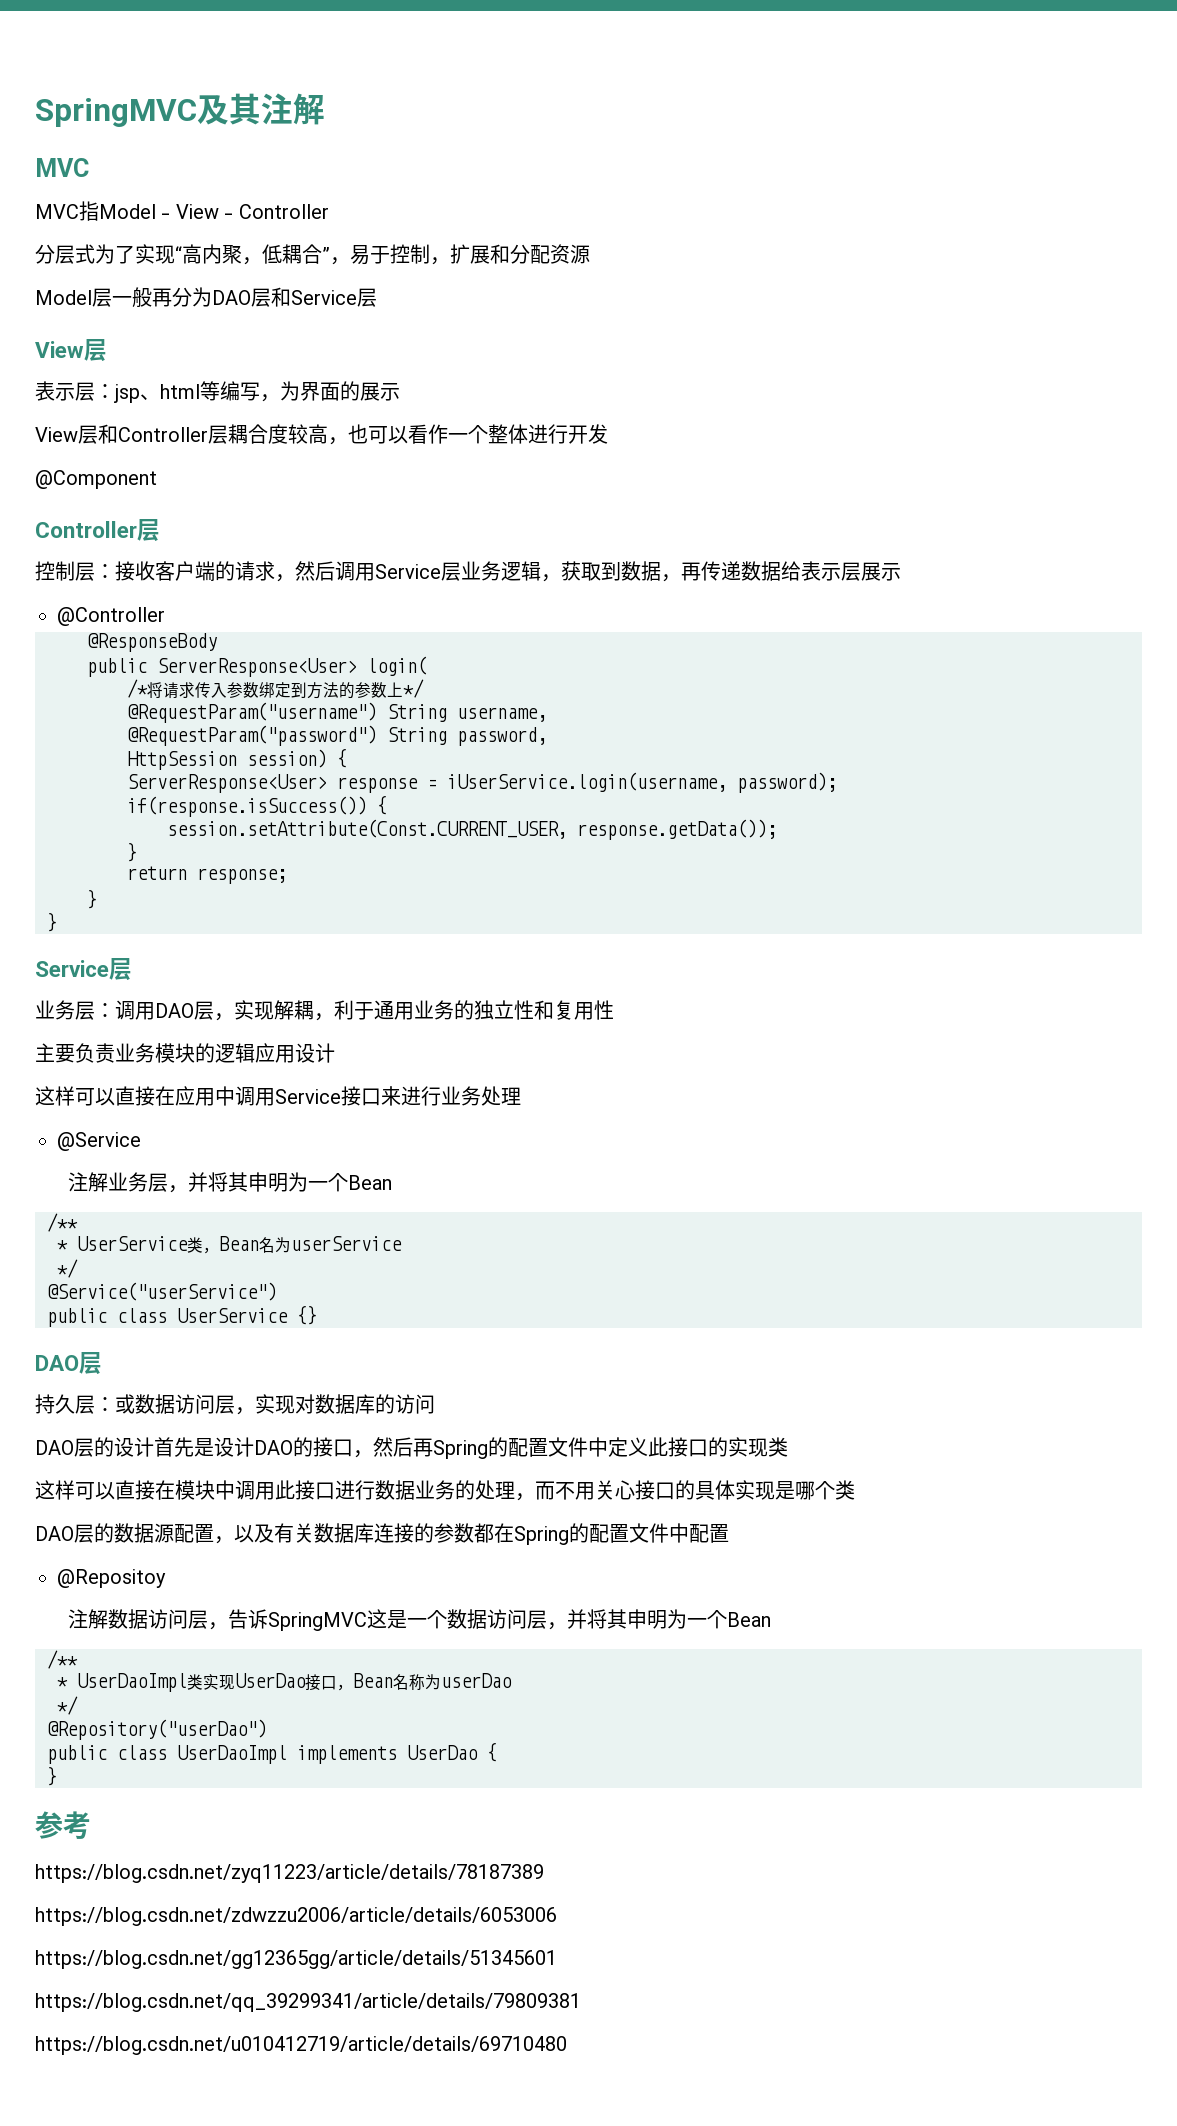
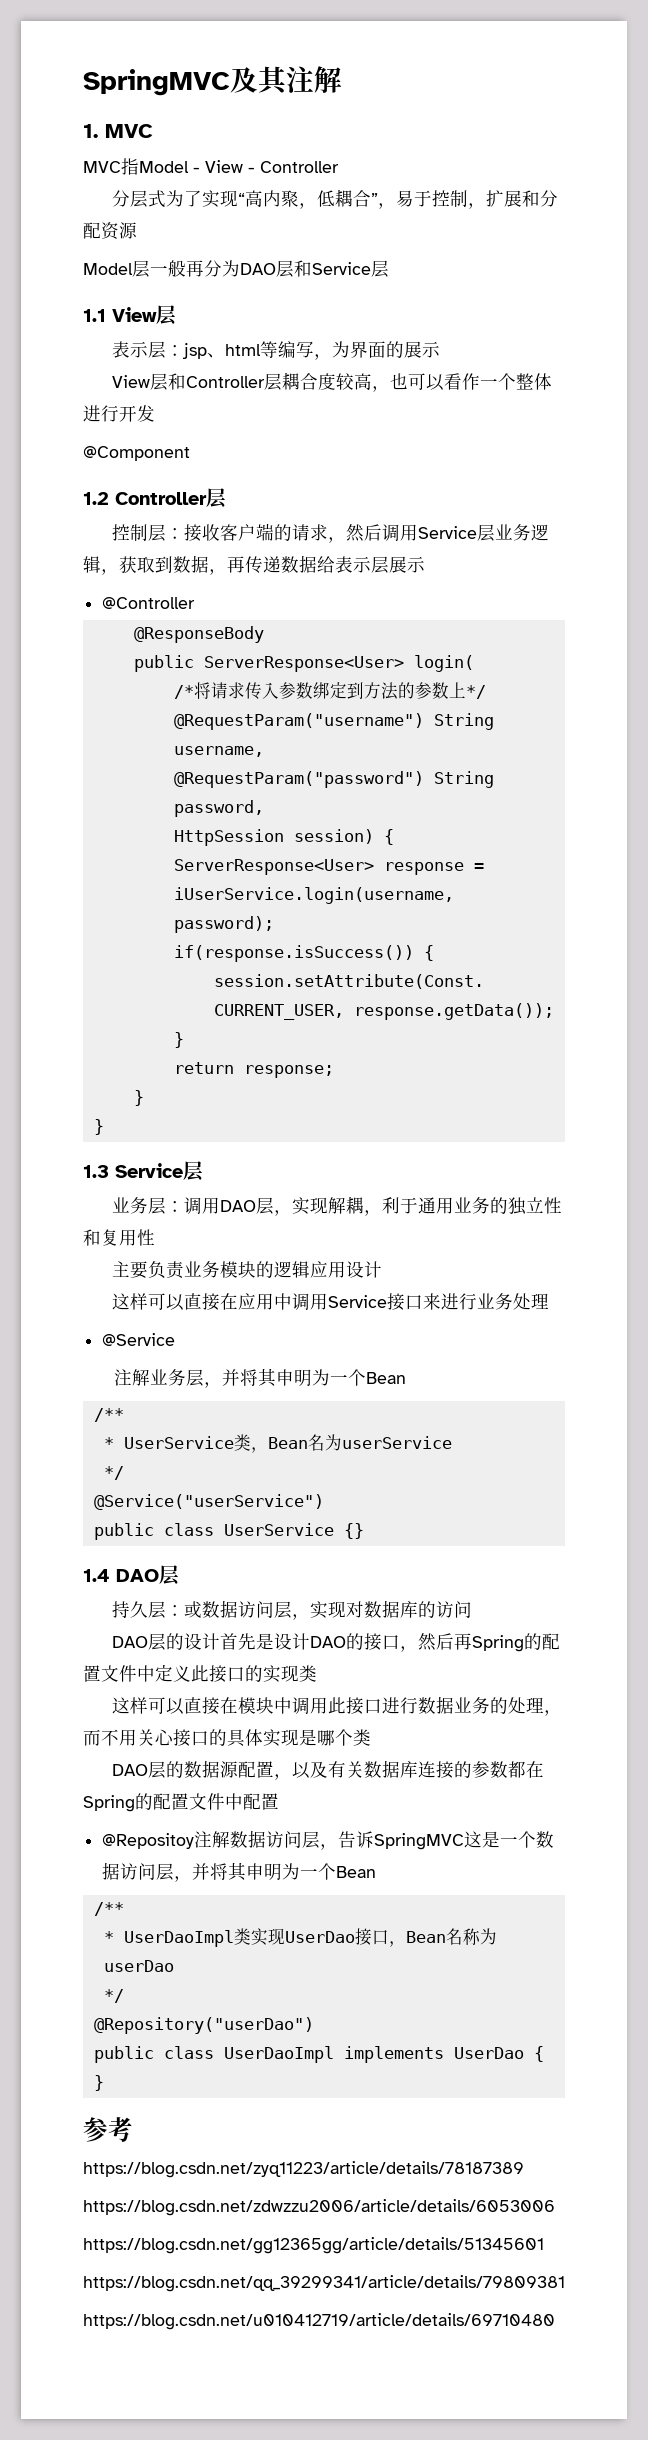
(325, 109) none -> [83,124,98,138] 1.
(377, 297) none -> [83,309,106,322] 1.1
(157, 479) none -> [83,492,109,505] 1.2
(57, 922) none -> [83,1165,109,1178] 1.3
(317, 1315) none -> [83,1569,110,1582] 1.4
(166, 1578) // -> (195, 1841) none

